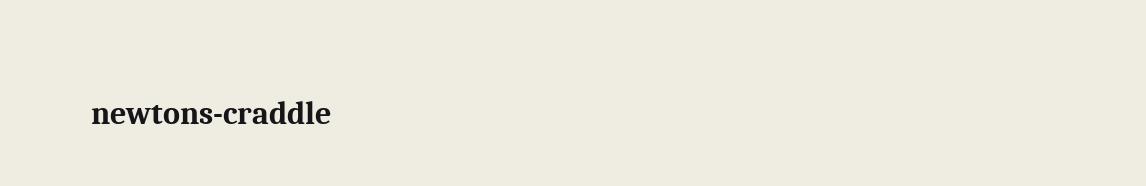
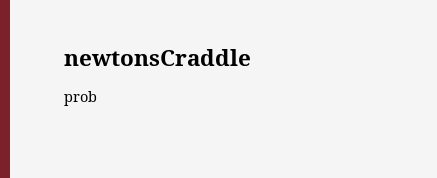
[91,101,331,124] newtons-craddle -> [64,49,251,66] [64,91,97,106] newtonsCraddle // prob

